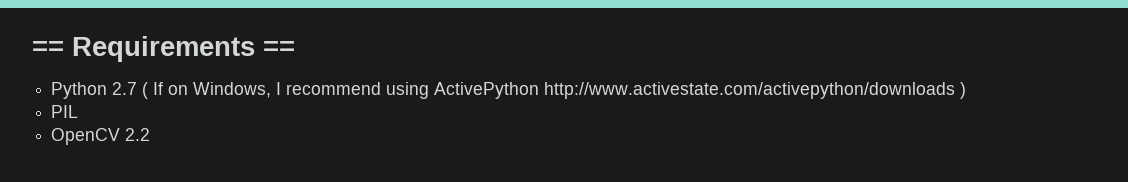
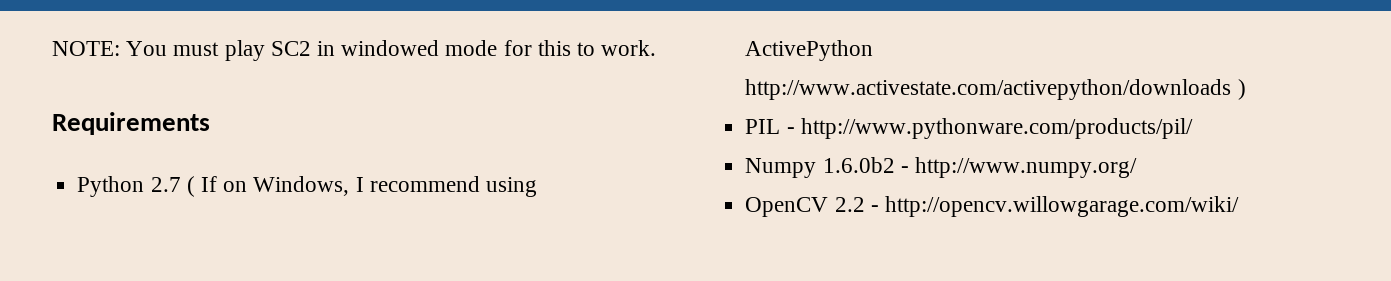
[32,41,64,56] == -> [52,40,657,61] NOTE: You must play SC2 in windowed mode for this to work. //
[263,41,295,56] == -> (210, 123) none
(79, 111) none -> [786,118,1193,139] [745,157,1137,178] - http://www.pythonware.com/products/pil/ // Numpy 1.6.0b2 - http://www.numpy.org/
(151, 134) none -> [870,196,1239,217] - http://opencv.willowgarage.com/wiki/

